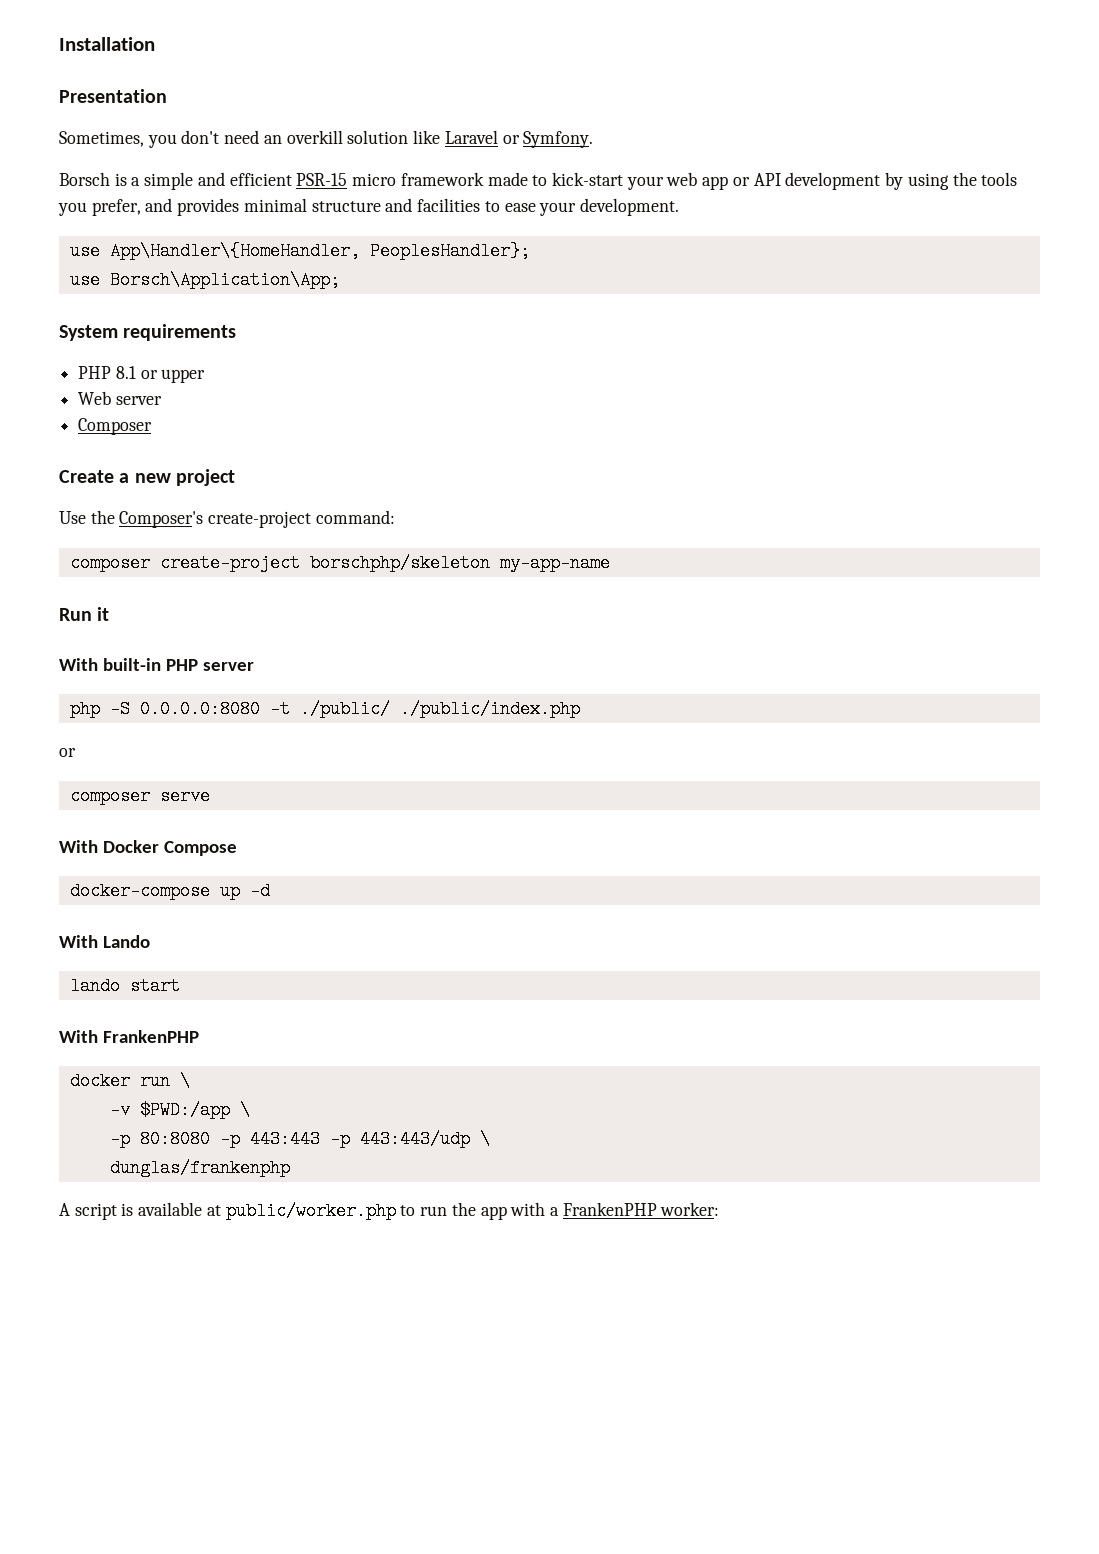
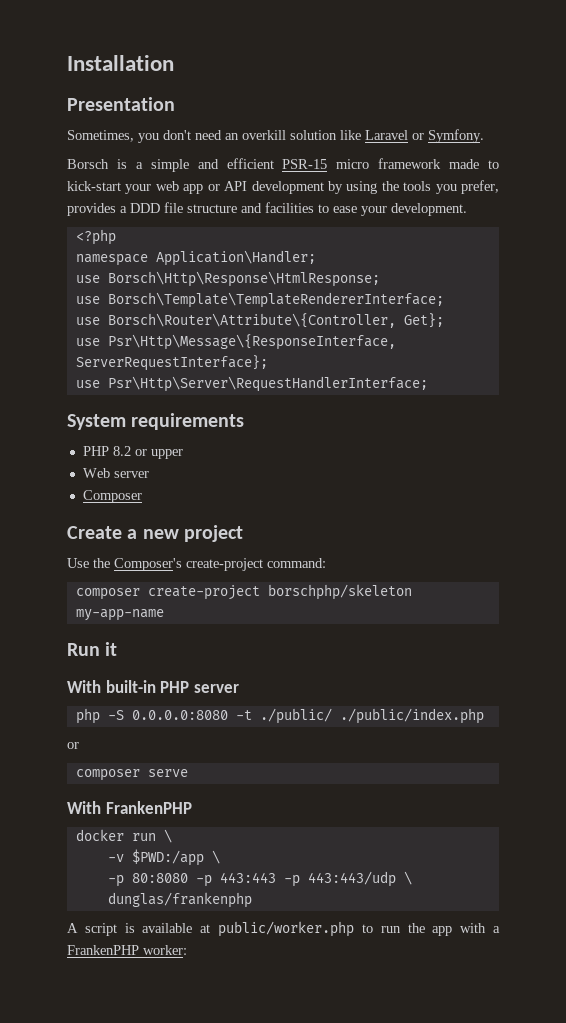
[145,198,307,216] and provides minimal -> [67,202,183,216] provides a DDD file
[69,242,530,260] [69,271,340,289] use App\Handler\{HomeHandler, PeoplesHandler}; // use Borsch\Application\App; -> [75,229,116,245] [75,250,316,266] [75,271,380,287] [75,292,444,308] [75,313,444,328] [75,334,396,350] [75,355,268,371] [75,376,428,392] <?php // namespace Application\Handler; // use Borsch\Http\Response\HtmlResponse; // use Borsch\Template\TemplateRendererInterface; // use Borsch\Router\Attribute\{Controller, Get}; // use Psr\Http\Message\{ResponseInterface, ServerRequestInterface}; // use Psr\Http\Server\RequestHandlerInterface;
[115,366,136,379] 8.1 -> [112,446,131,456] 8.2
[59,840,238,856] [69,882,270,900] [59,935,151,948] [69,977,180,995] // With Docker Compose // docker-compose up -d // With Lando // lando start -> (188, 773) none

